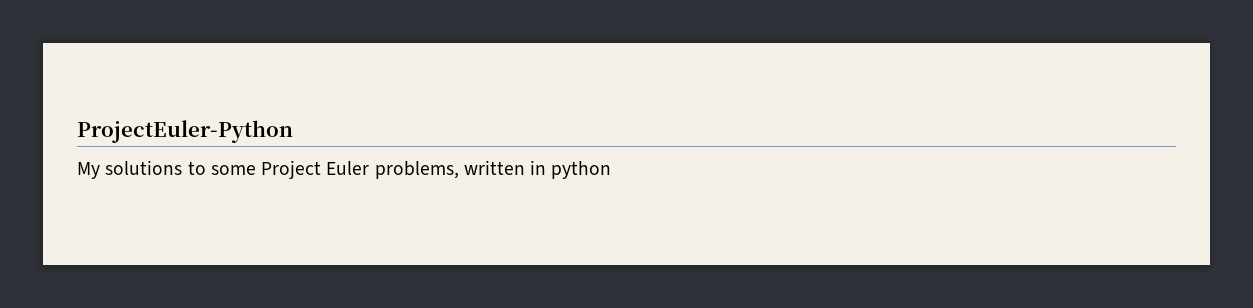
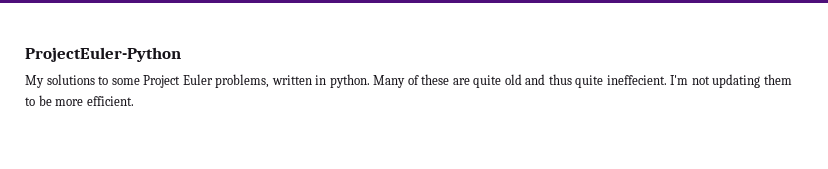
[551,161,612,179] python -> [329,74,792,88] [25,95,134,106] python. Many of these are quite old and thus quite ineffecient. I'm not updating them to be more efficient.

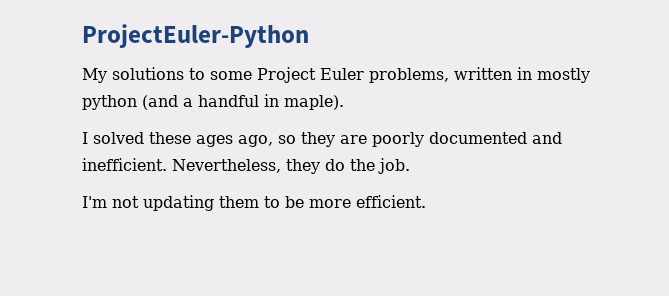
[329,74,667,88] python. Many of these are quite old and thus quite ineffecient. -> [537,68,590,83] [82,94,344,110] [82,132,562,147] [82,158,410,174] mostly python (and a handful in maple). // I solved these ages ago, so they are poorly documented and inefficient. Nevertheless, they do the job. //

